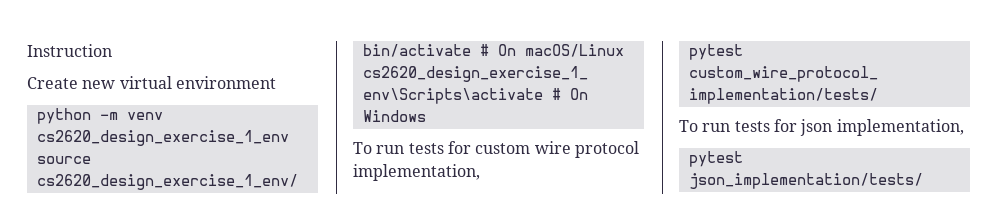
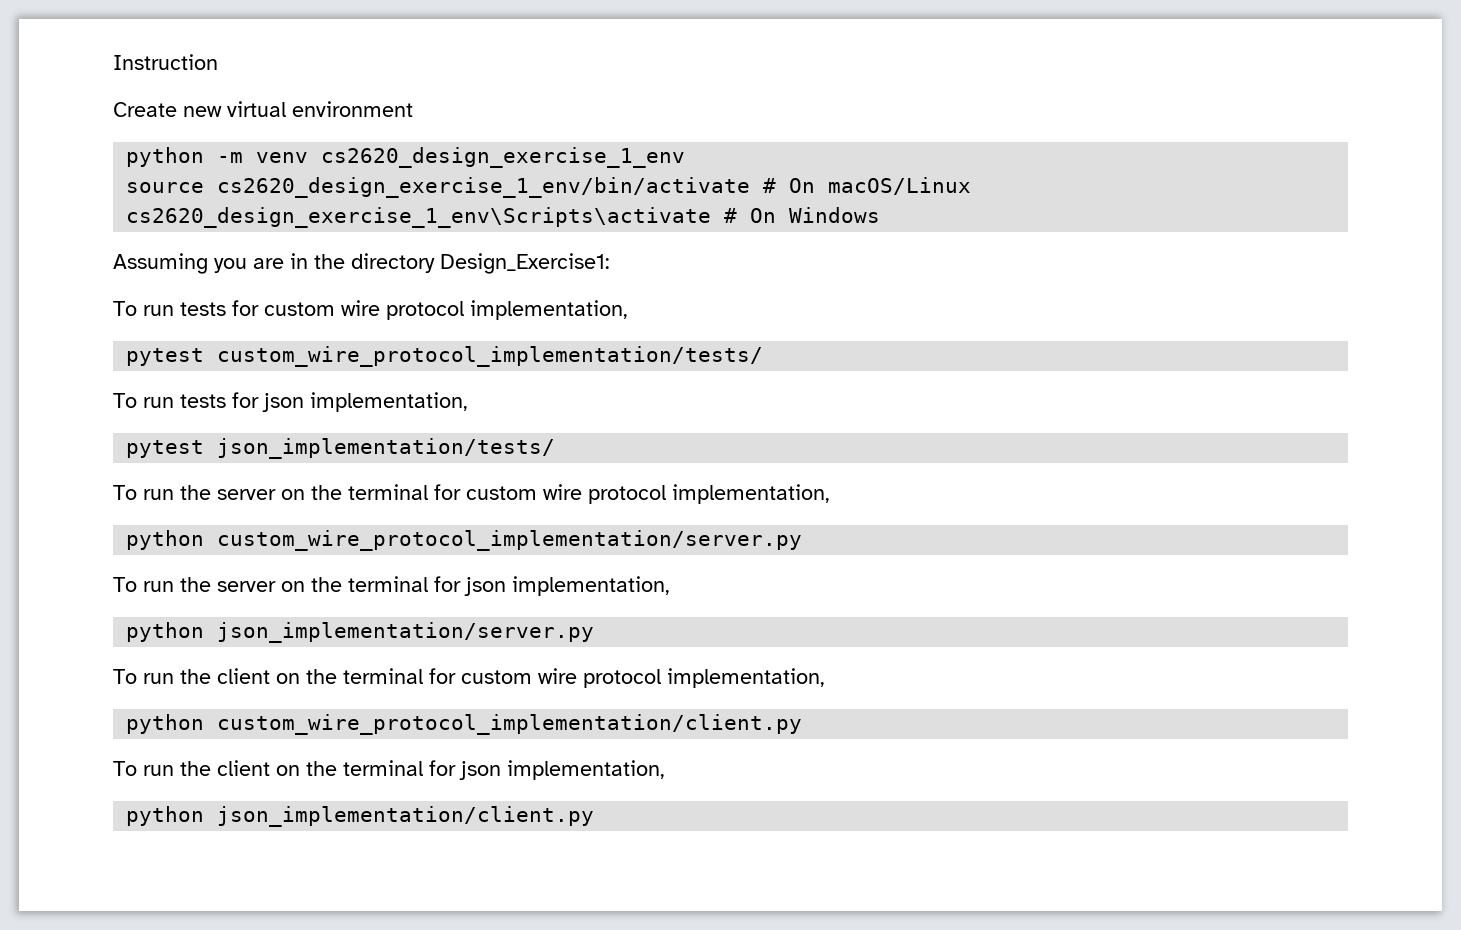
(426, 116) none -> [113,253,610,274] // Assuming you are in the directory Design_Exercise1:
(923, 181) none -> [113,484,830,504] [126,530,803,551] [113,576,670,596] [126,622,595,643] [113,668,825,688] [126,714,803,735] [113,760,665,780] [126,806,595,827] // To run the server on the terminal for custom wire protocol implementation, // python custom_wire_protocol_implementation/server.py // To run the server on the terminal for json implementation, // python json_implementation/server.py // To run the client on the terminal for custom wire protocol implementation, // python custom_wire_protocol_implementation/client.py // To run the client on the terminal for json implementation, // python json_implementation/client.py

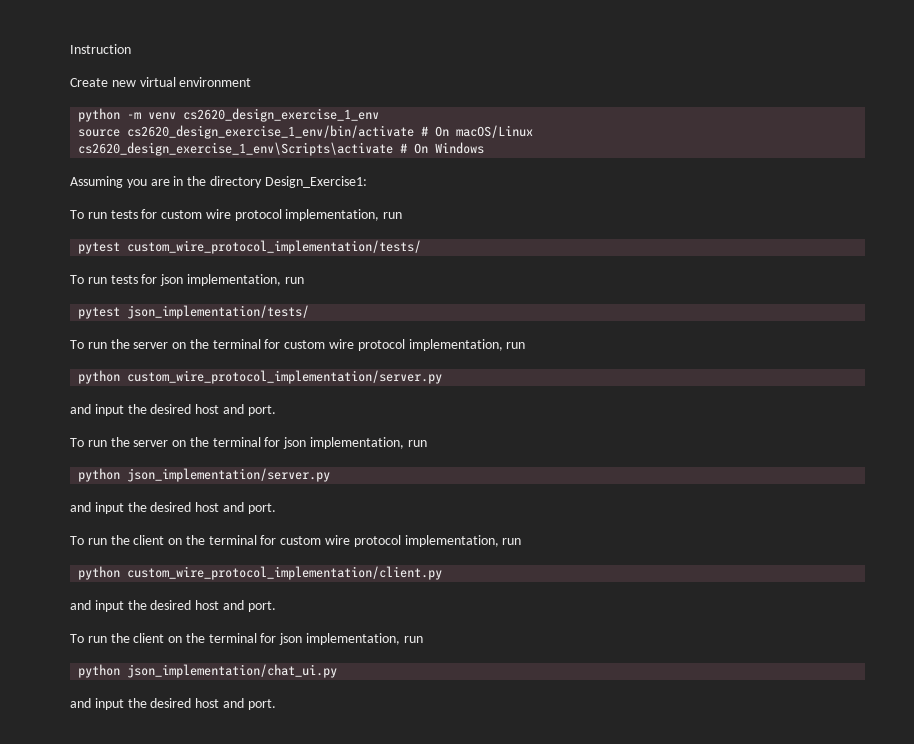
(628, 310) none -> [383,212,403,219] run
(468, 402) none -> [284,277,304,284] run
(830, 494) none -> [506,342,526,349] run
(803, 540) none -> [70,404,276,416] // and input the desired host and port.
(670, 586) none -> [407,440,427,447] run
(595, 632) none -> [70,502,276,514] // and input the desired host and port.
(825, 678) none -> [502,538,522,545] run
(803, 724) none -> [70,600,276,612] // and input the desired host and port.
[126,806,595,827] // python json_implementation/client.py -> [403,636,423,643] [78,664,338,678] [70,698,276,710] run // python json_implementation/chat_ui.py // and input the desired host and port.

